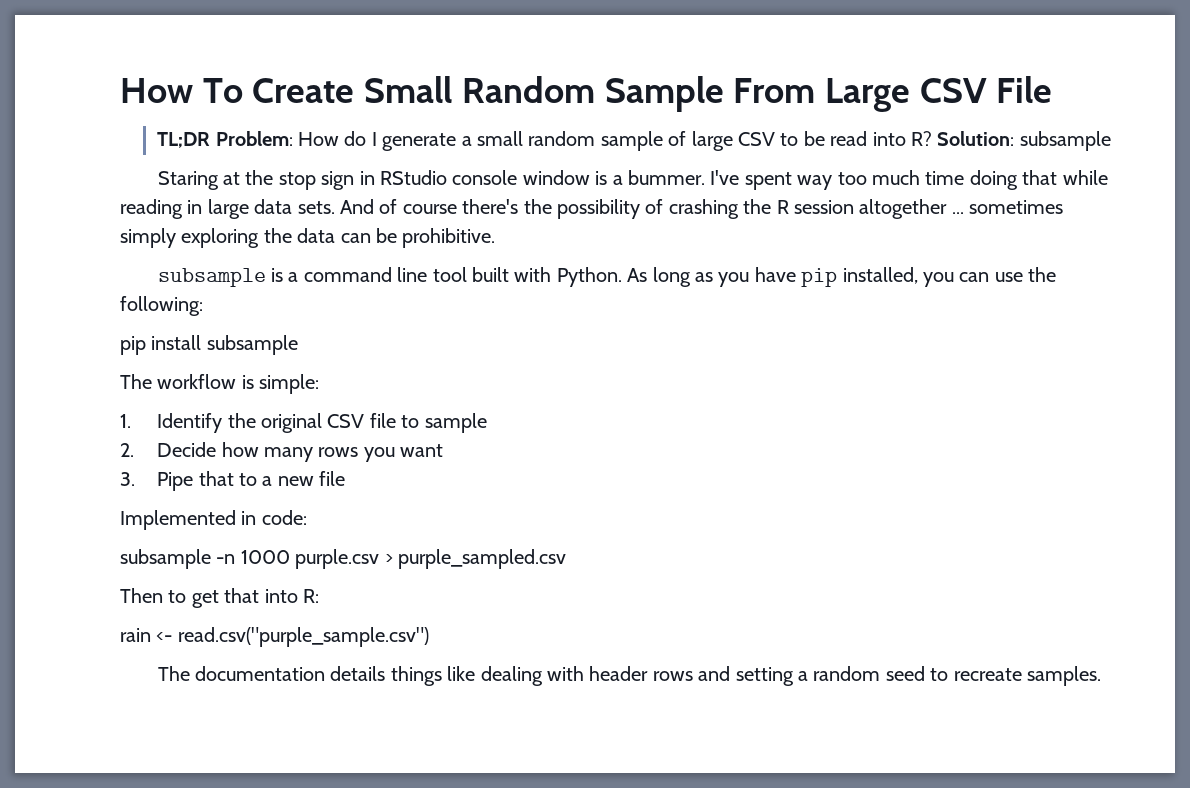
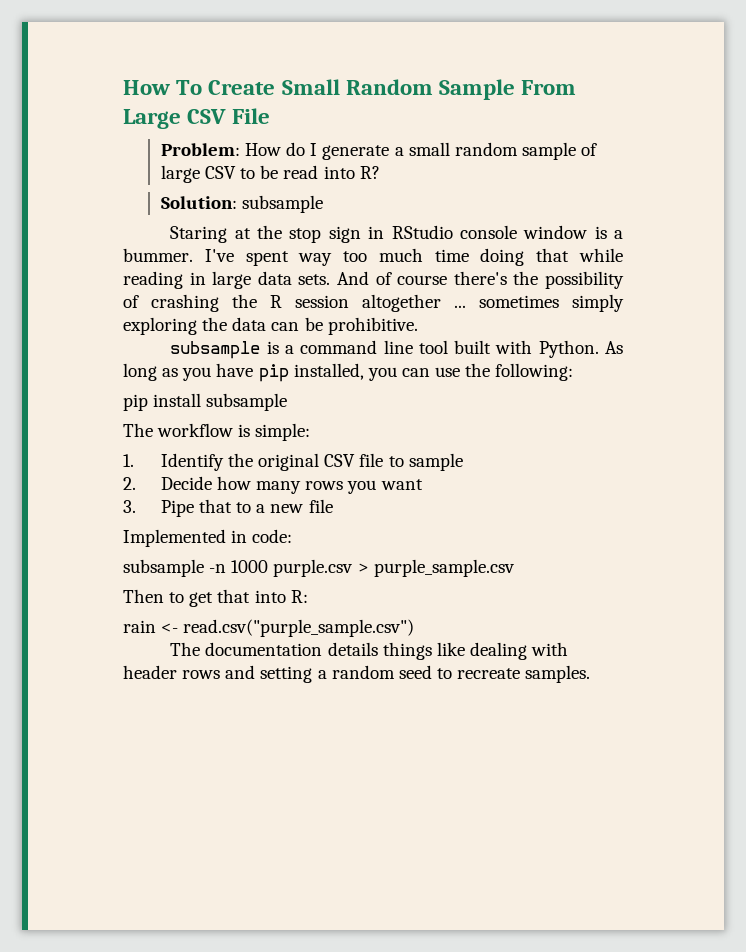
[157,132,211,148] TL;DR -> (271, 116) none
(932, 138) none -> (380, 172) //
[398,549,566,569] purple_sampled.csv -> [373,559,515,577] purple_sample.csv

